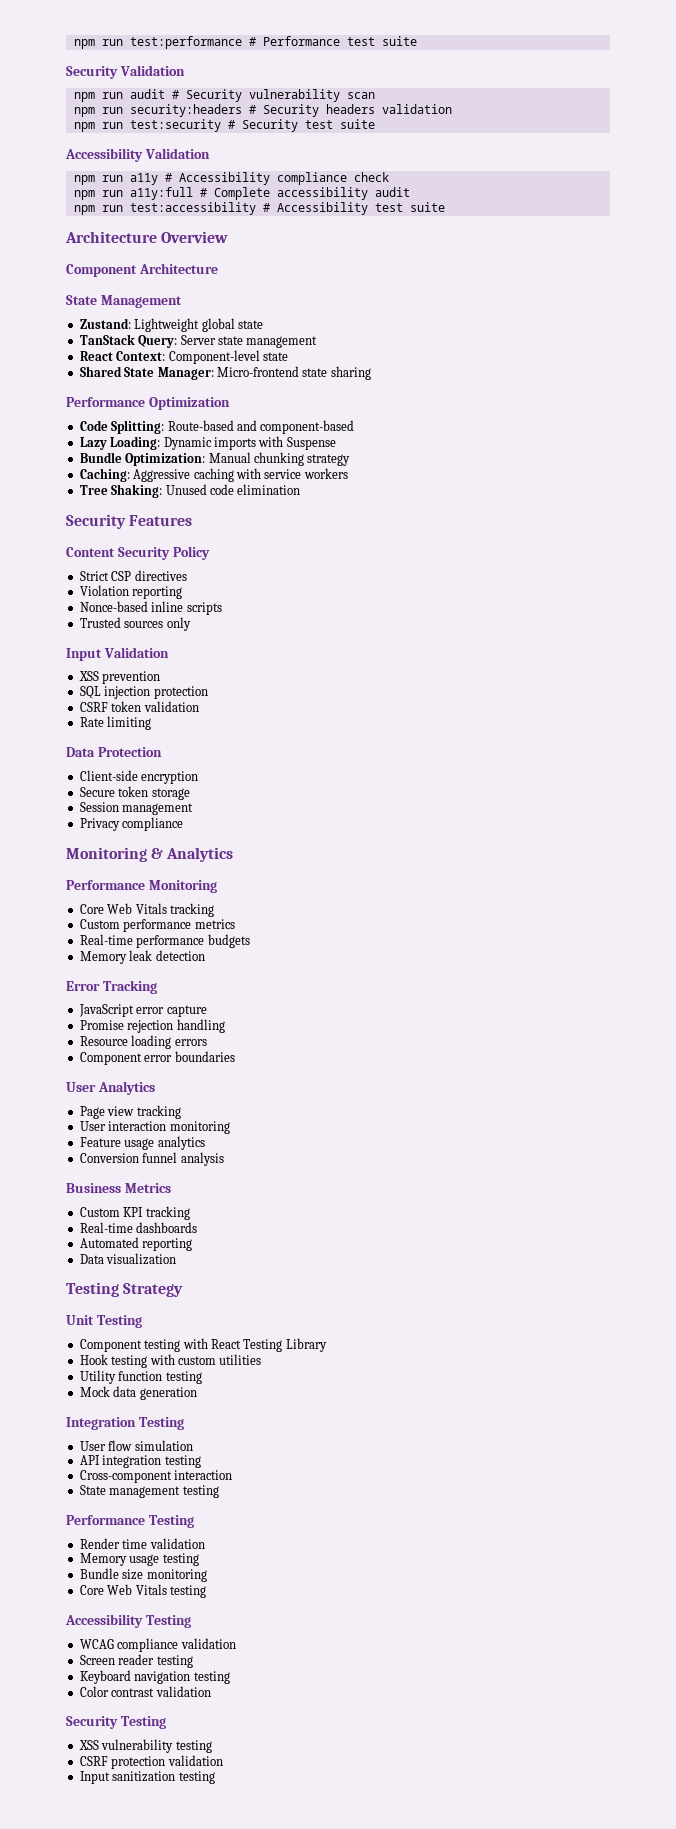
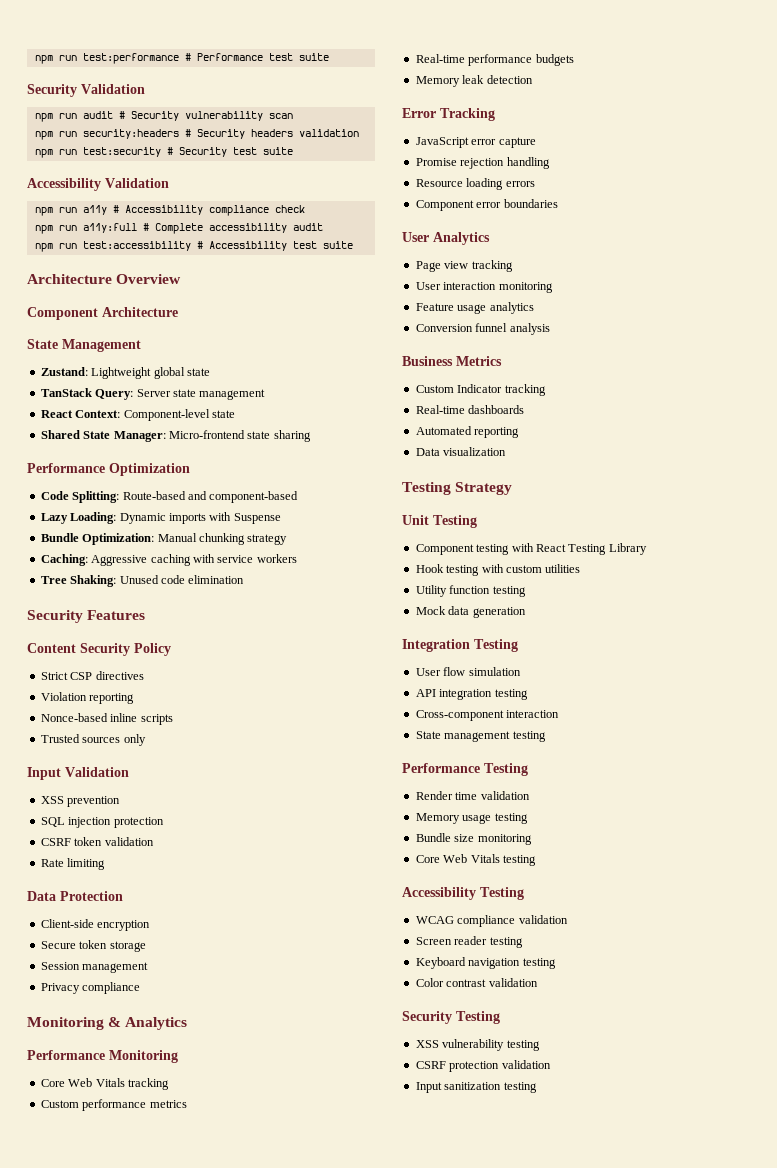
[123,1207,144,1217] KPI -> [457,384,503,393] Indicator

